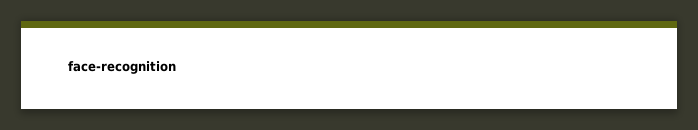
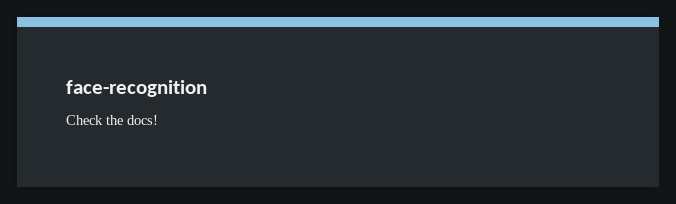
(176, 67) none -> [66,115,158,125] // Check the docs!

